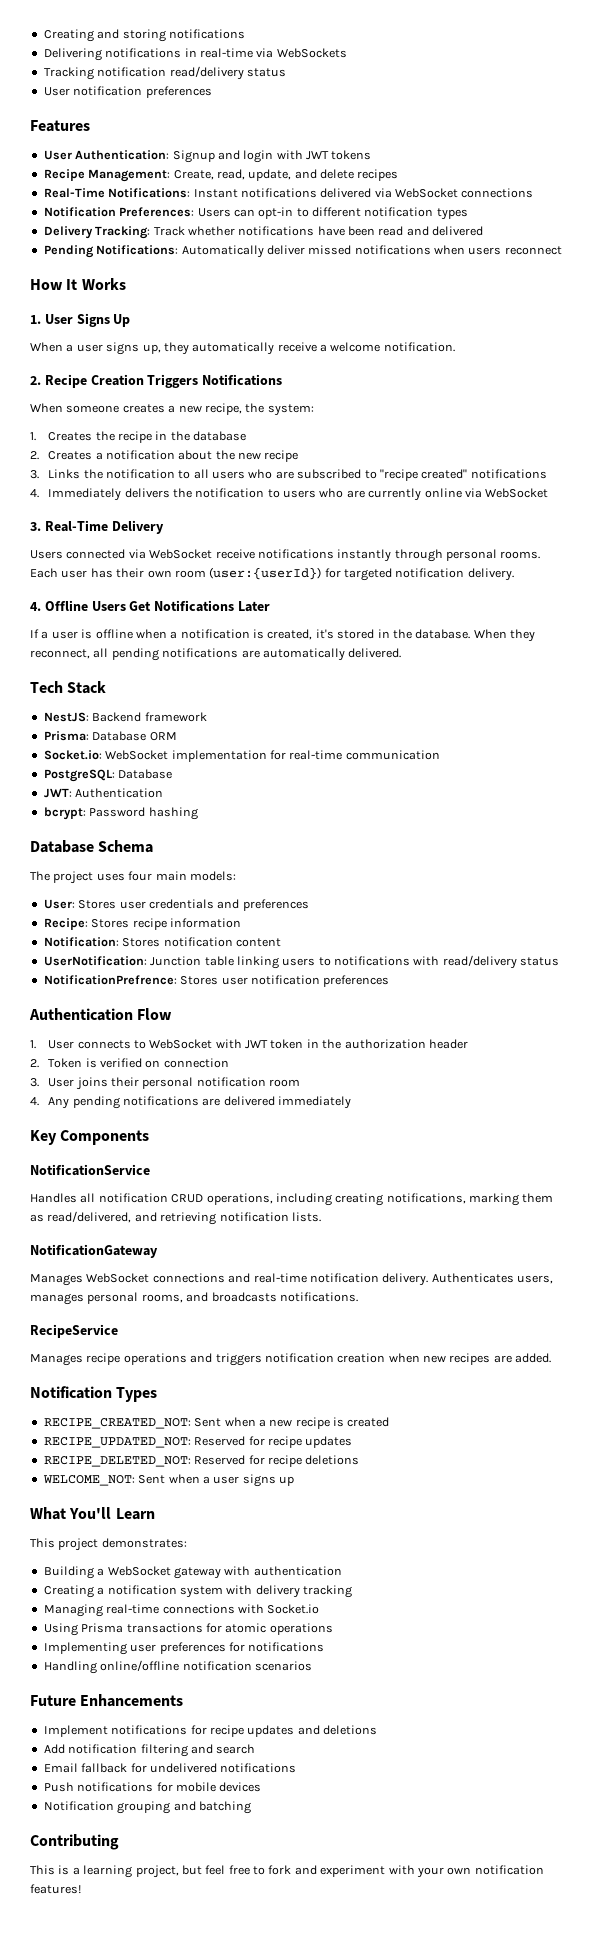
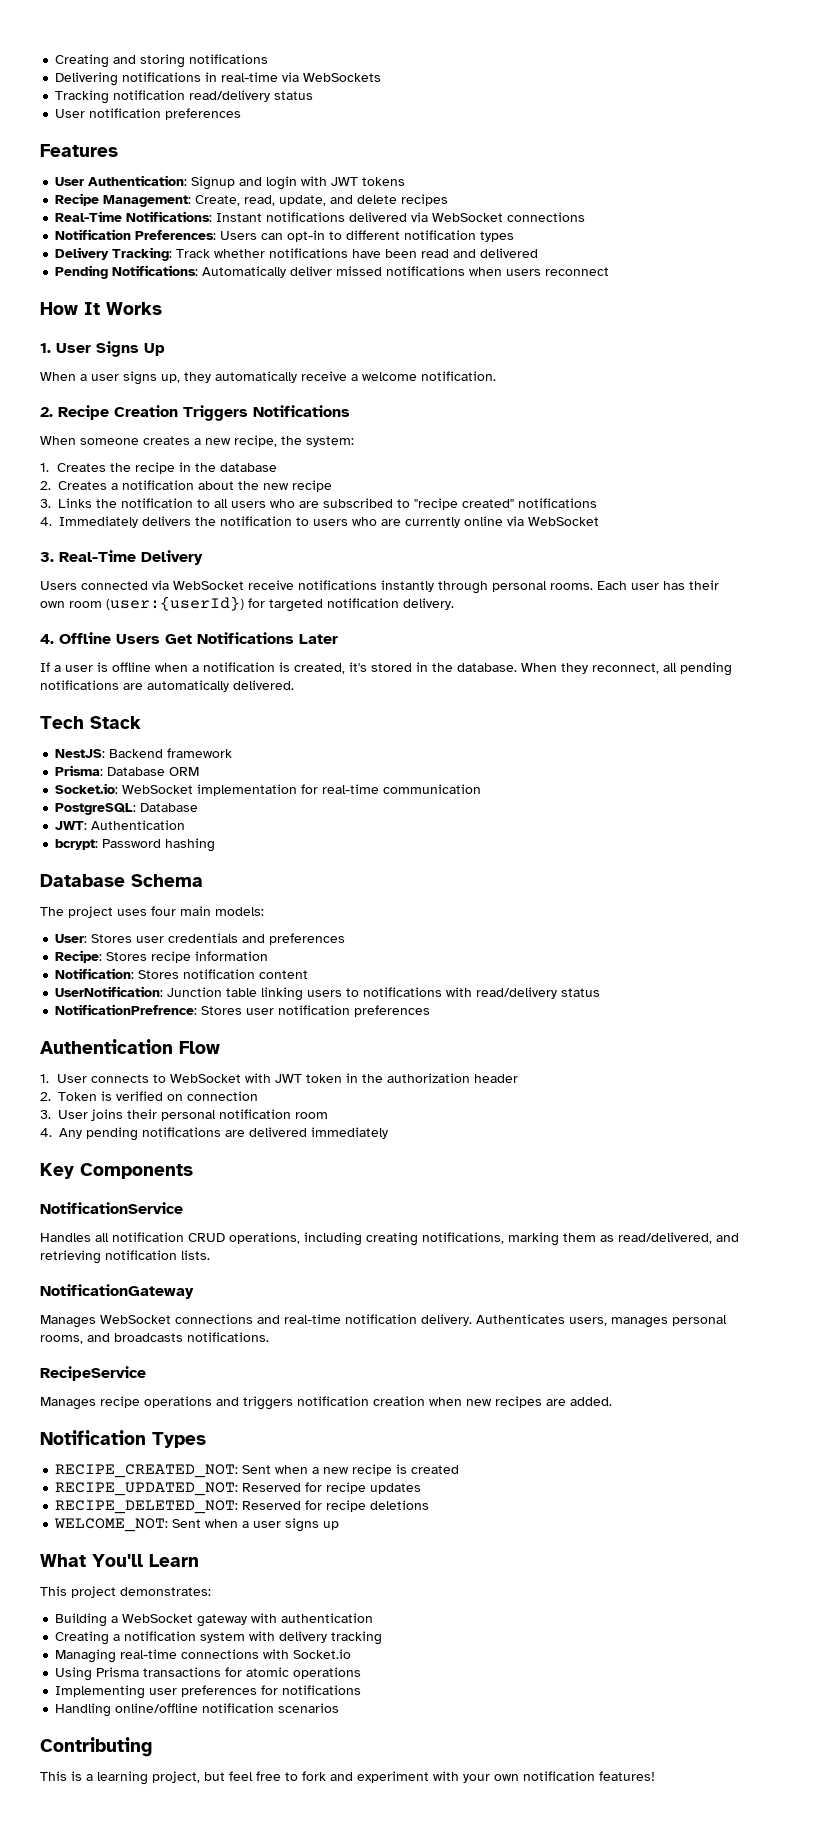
[30,1694,184,1707] [43,1725,377,1737] [43,1744,256,1757] [43,1763,297,1773] [43,1782,262,1792] [43,1801,251,1814] // Future Enhancements // Implement notifications for recipe updates and deletions // Add notification filtering and search // Email fallback for undelivered notifications // Push notifications for mobile devices // Notification grouping and batching -> (340, 1708) none

